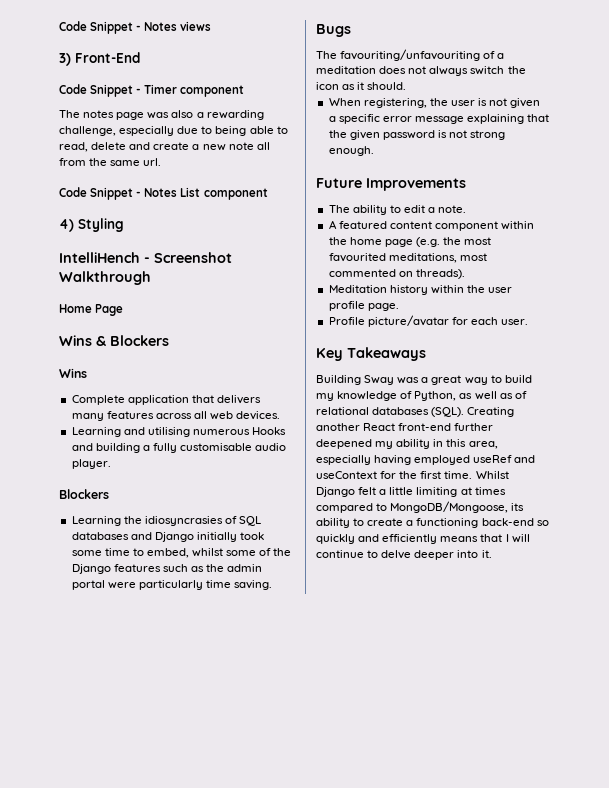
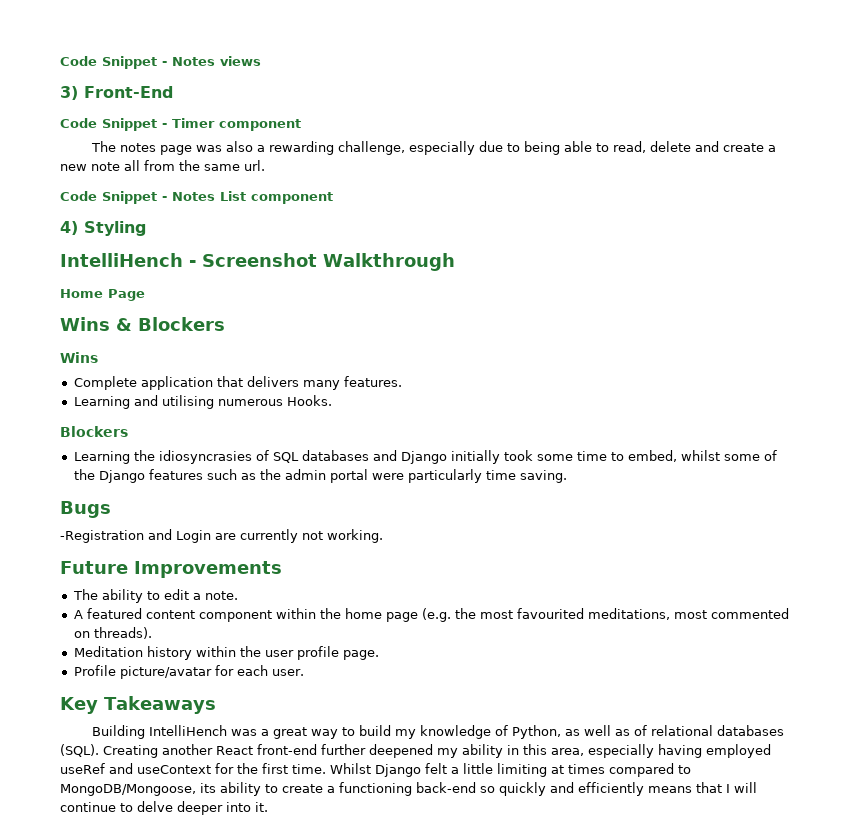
[106,411,281,420] features across all web devices. -> [343,376,402,387] features.
[252,427,287,435] [71,443,287,453] [71,459,111,469] Hooks and building a fully customisable audio player. -> [286,395,332,406] Hooks.
[316,49,505,61] [316,66,526,76] [316,82,407,90] [328,98,541,108] [328,114,550,124] [328,130,506,140] [328,146,374,156] The favouriting/unfavouriting of a meditation does not always switch the icon as it should. // When registering, the user is not given a specific error message explaining that the given password is not strong enough. -> [60,529,383,543] -Registration and Login are currently not working.
[364,375,395,385] Sway -> [149,725,228,736] IntelliHench

